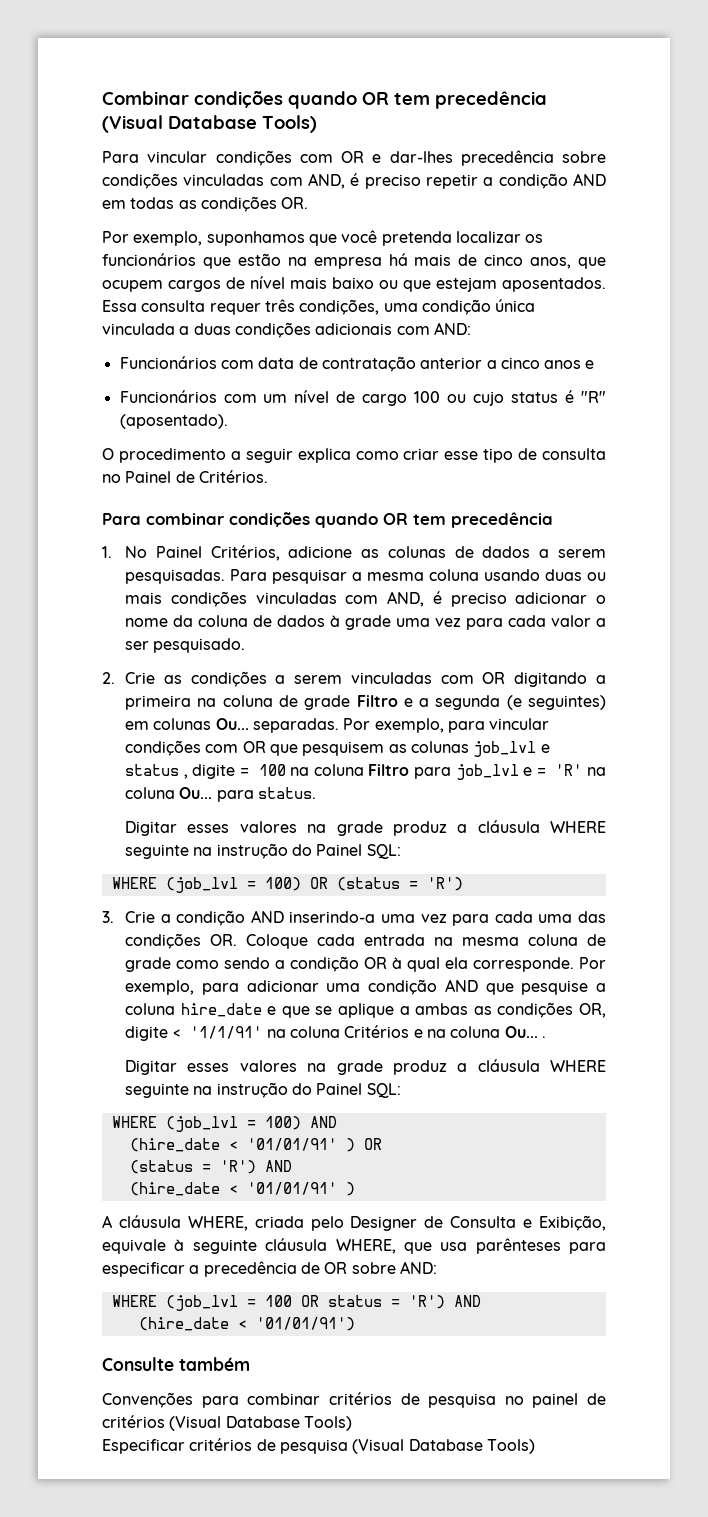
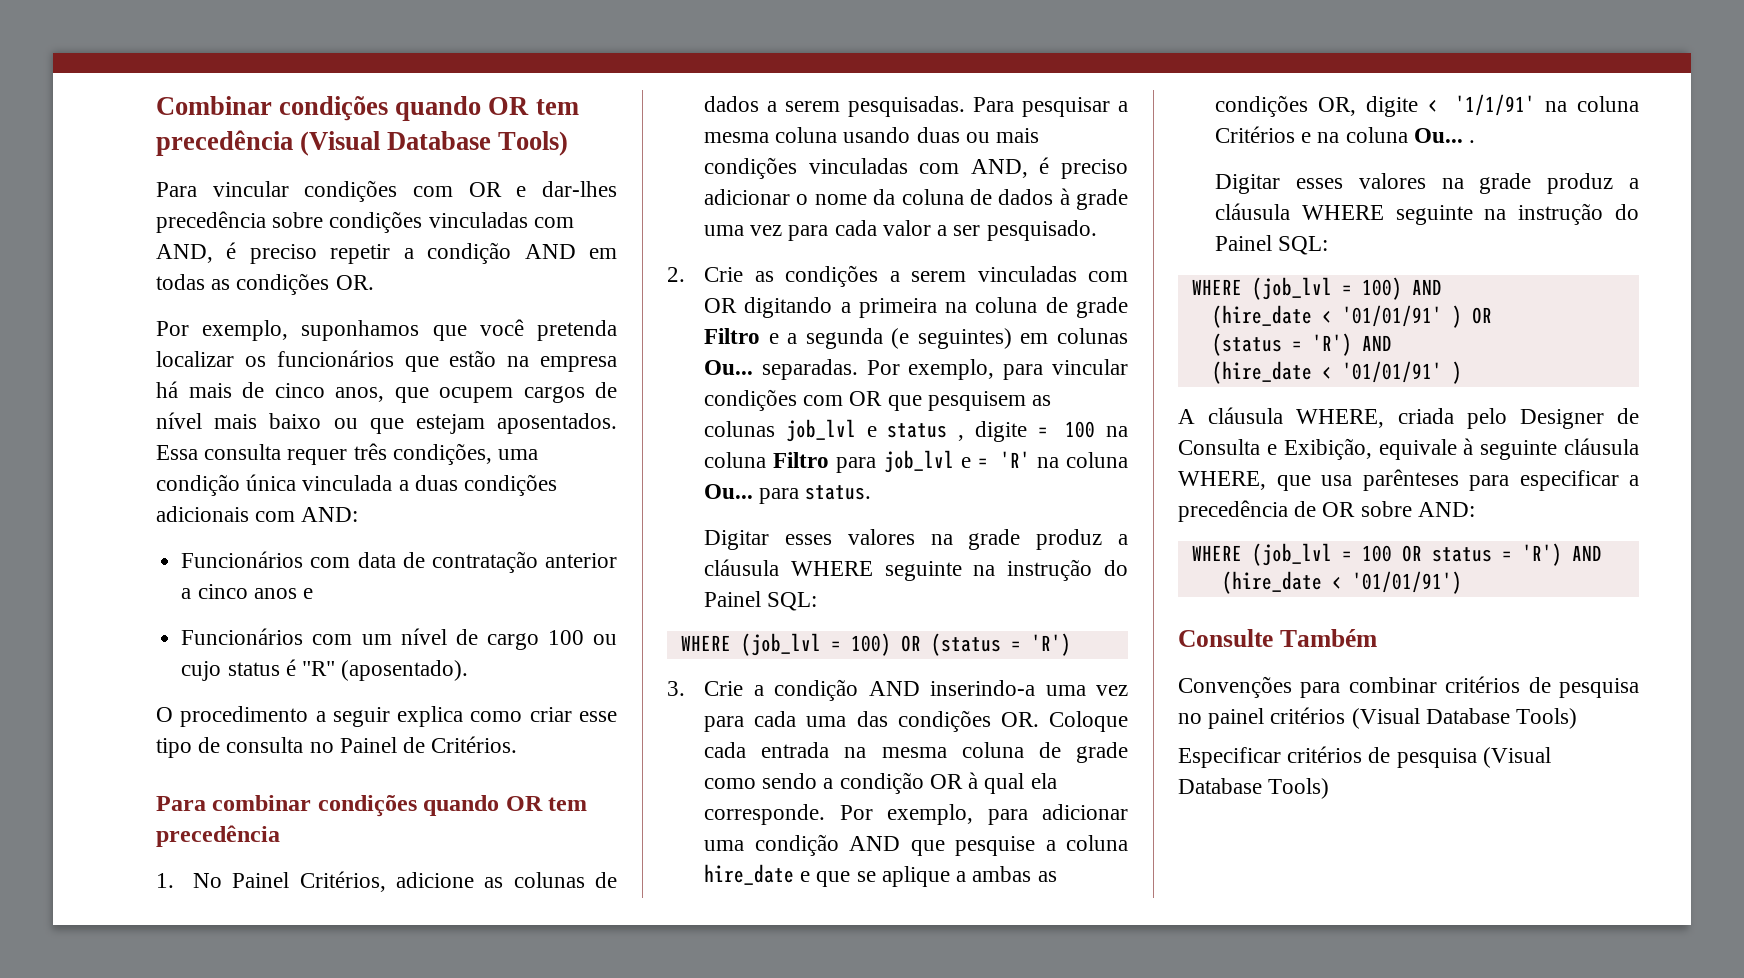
[179,1357,250,1371] também -> [1279,629,1377,647] Também
[587,1393,606,1405] de -> (1265, 718) none

